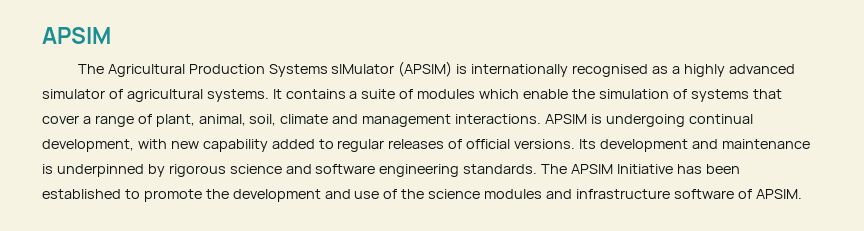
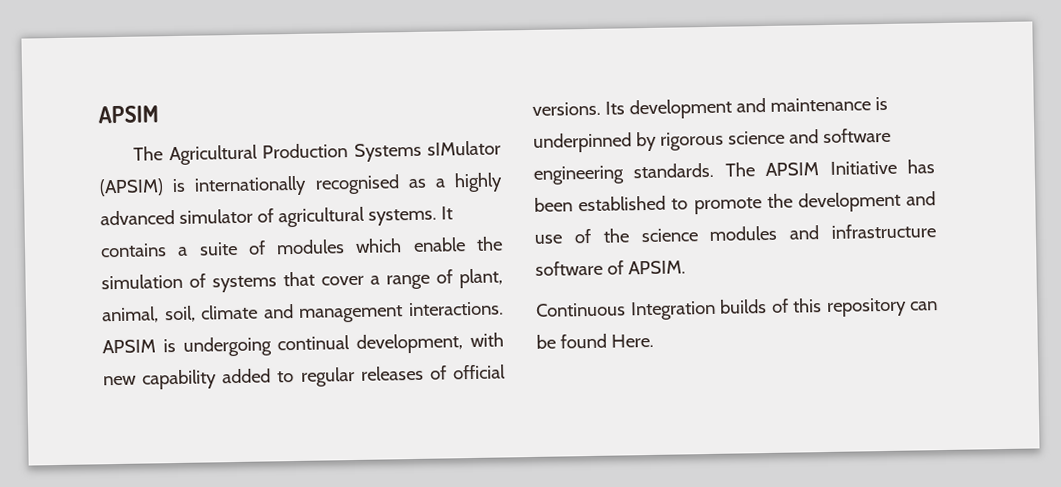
(802, 194) none -> [536,297,938,321] [536,333,654,349] // Continuous Integration builds of this repository can be found Here.

